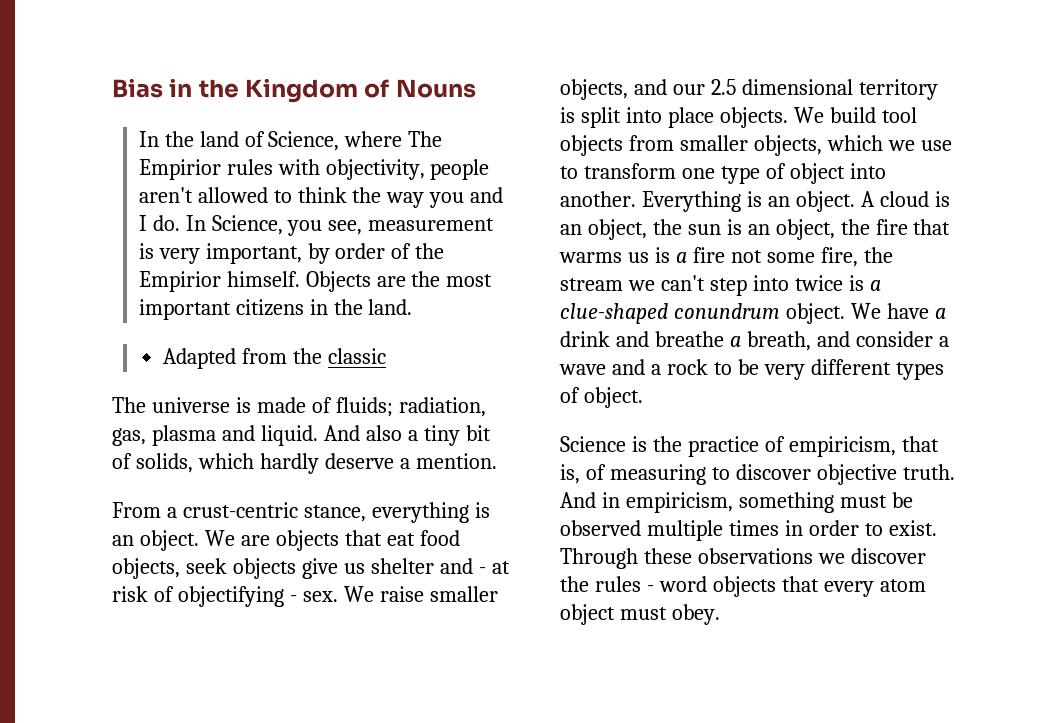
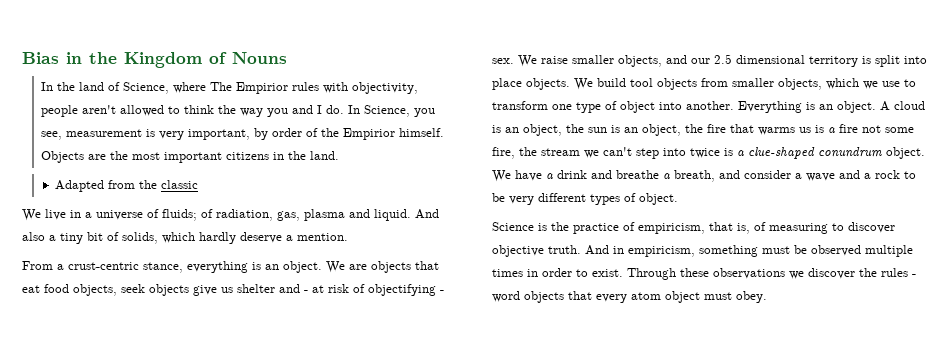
[112,397,306,413] The universe is made -> [22,209,143,221] We live in a universe
(393, 407) none -> [201,209,213,218] of

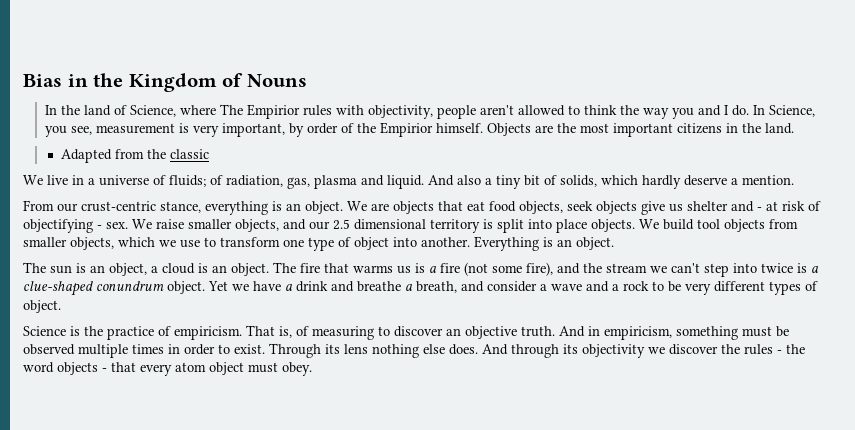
[57,264,64,270] a -> [57,203,78,212] our
[880,101,925,111] [492,124,703,136] A cloud is an object, the sun is an object, the -> [23,262,296,276] // The sun is an object, a cloud is an object. The
[862,125,914,133] [492,147,515,159] not some fire, -> [464,262,580,276] (not some fire), and
[492,170,511,182] We -> [208,281,249,291] Yet we
[638,222,733,234] empiricism, that -> [174,325,275,340] empiricism. That
(895, 227) none -> [446,328,461,336] an
[680,268,785,279] these observations -> [325,344,645,358] its lens nothing else does. And through its objectivity
(916, 275) none -> [786,344,805,354] the
(564, 297) none -> [102,368,107,372] -

